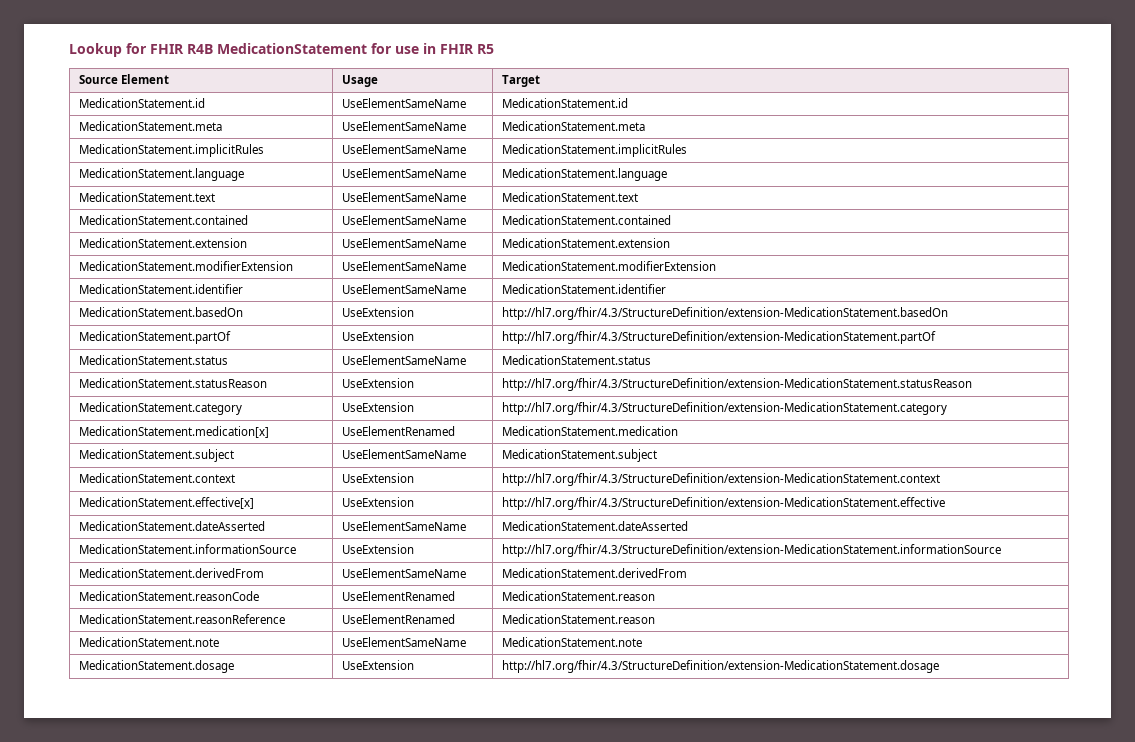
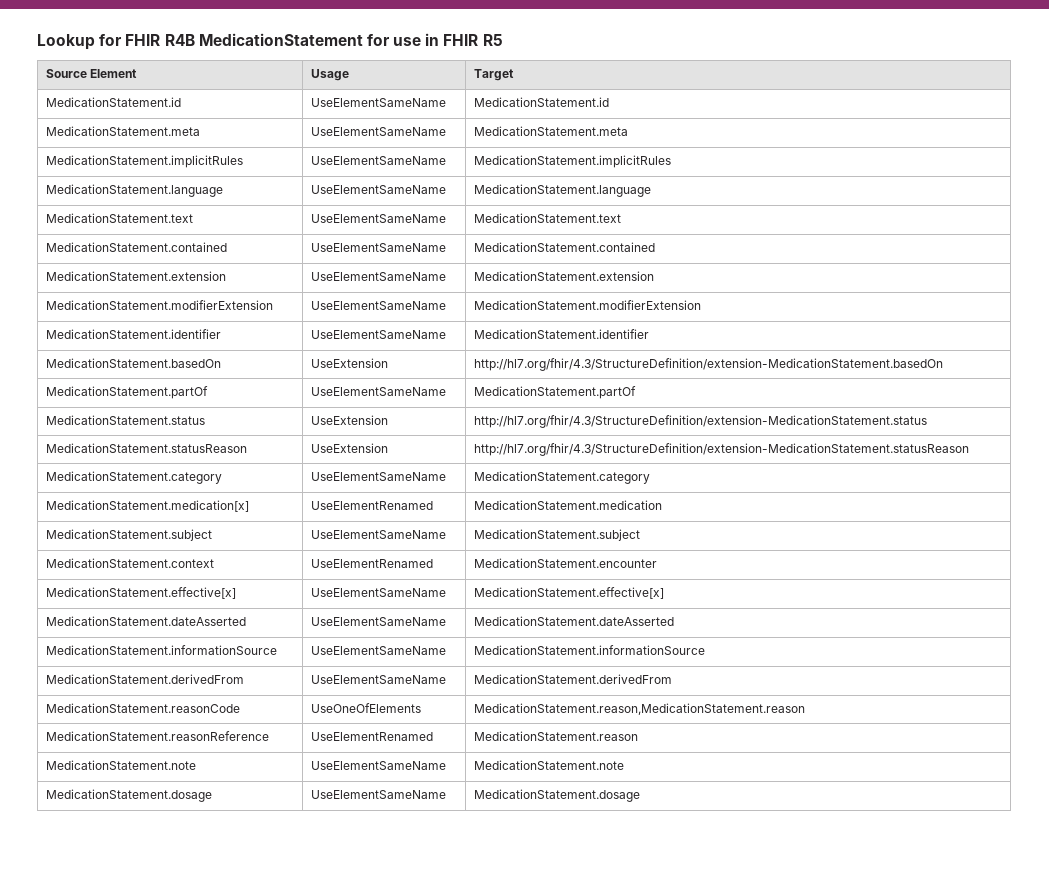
[342,331,415,341] [502,331,937,344] UseExtension | http://hl7.org/fhir/4.3/StructureDefinition/extension-MedicationStatement.partOf -> [310,387,446,396] [473,386,636,399] UseElementSameName | MedicationStatement.partOf
[342,355,467,365] [502,355,652,365] UseElementSameName | MedicationStatement.status -> [310,415,388,425] [473,415,927,428] UseExtension | http://hl7.org/fhir/4.3/StructureDefinition/extension-MedicationStatement.status
[342,402,415,412] [502,402,948,415] UseExtension | http://hl7.org/fhir/4.3/StructureDefinition/extension-MedicationStatement.category -> [310,472,446,481] [473,471,650,484] UseElementSameName | MedicationStatement.category
[342,473,415,483] [502,473,941,486] UseExtension | http://hl7.org/fhir/4.3/StructureDefinition/extension-MedicationStatement.context -> [310,559,433,568] [473,558,657,568] UseElementRenamed | MedicationStatement.encounter
[342,497,415,507] [502,497,946,510] UseExtension | http://hl7.org/fhir/4.3/StructureDefinition/extension-MedicationStatement.effective -> [310,588,446,597] [473,587,664,599] UseElementSameName | MedicationStatement.effective[x]
[342,544,415,554] [502,544,1002,557] UseExtension | http://hl7.org/fhir/4.3/StructureDefinition/extension-MedicationStatement.informationSource -> [310,646,446,655] [473,645,705,655] UseElementSameName | MedicationStatement.informationSource
[342,591,456,601] [502,591,656,601] UseElementRenamed | MedicationStatement.reason -> [310,703,421,713] [473,703,805,715] UseOneOfElements | MedicationStatement.reason,MedicationStatement.reason
[342,660,415,670] [502,660,940,673] UseExtension | http://hl7.org/fhir/4.3/StructureDefinition/extension-MedicationStatement.dosage -> [310,790,446,799] [473,789,640,802] UseElementSameName | MedicationStatement.dosage

